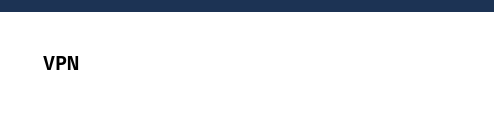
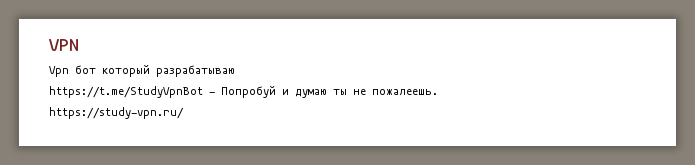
(79, 63) none -> [49,64,235,77] [49,85,438,98] [49,107,184,119] // Vpn бот который разрабатываю // https://t.me/StudyVpnBot - Попробуй и думаю ты не пожалеешь. // https://study-vpn.ru/

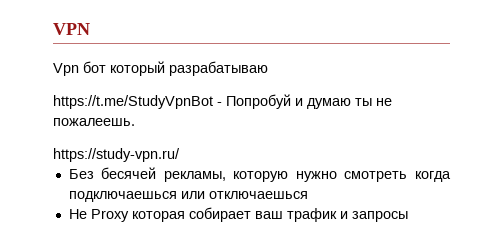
(184, 113) none -> [68,167,451,182] [68,191,308,202] [68,207,408,222] // Без бесячей рекламы, которую нужно смотреть когда подключаешься или отключаешься // Не Proxy которая собирает ваш трафик и запросы

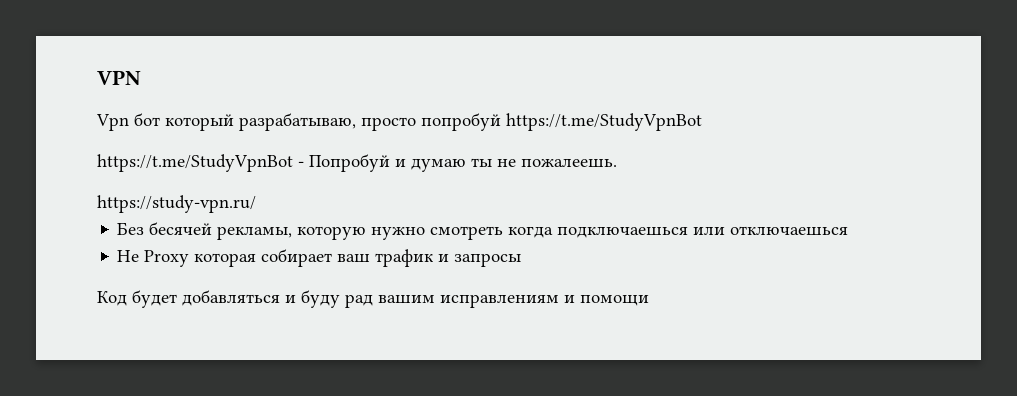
[169,61,268,76] разрабатываю -> [239,113,702,131] разрабатываю, просто попробуй https://t.me/StudyVpnBot
(408, 216) none -> [97,290,649,308] // Код будет добавляться и буду рад вашим исправлениям и помощи

